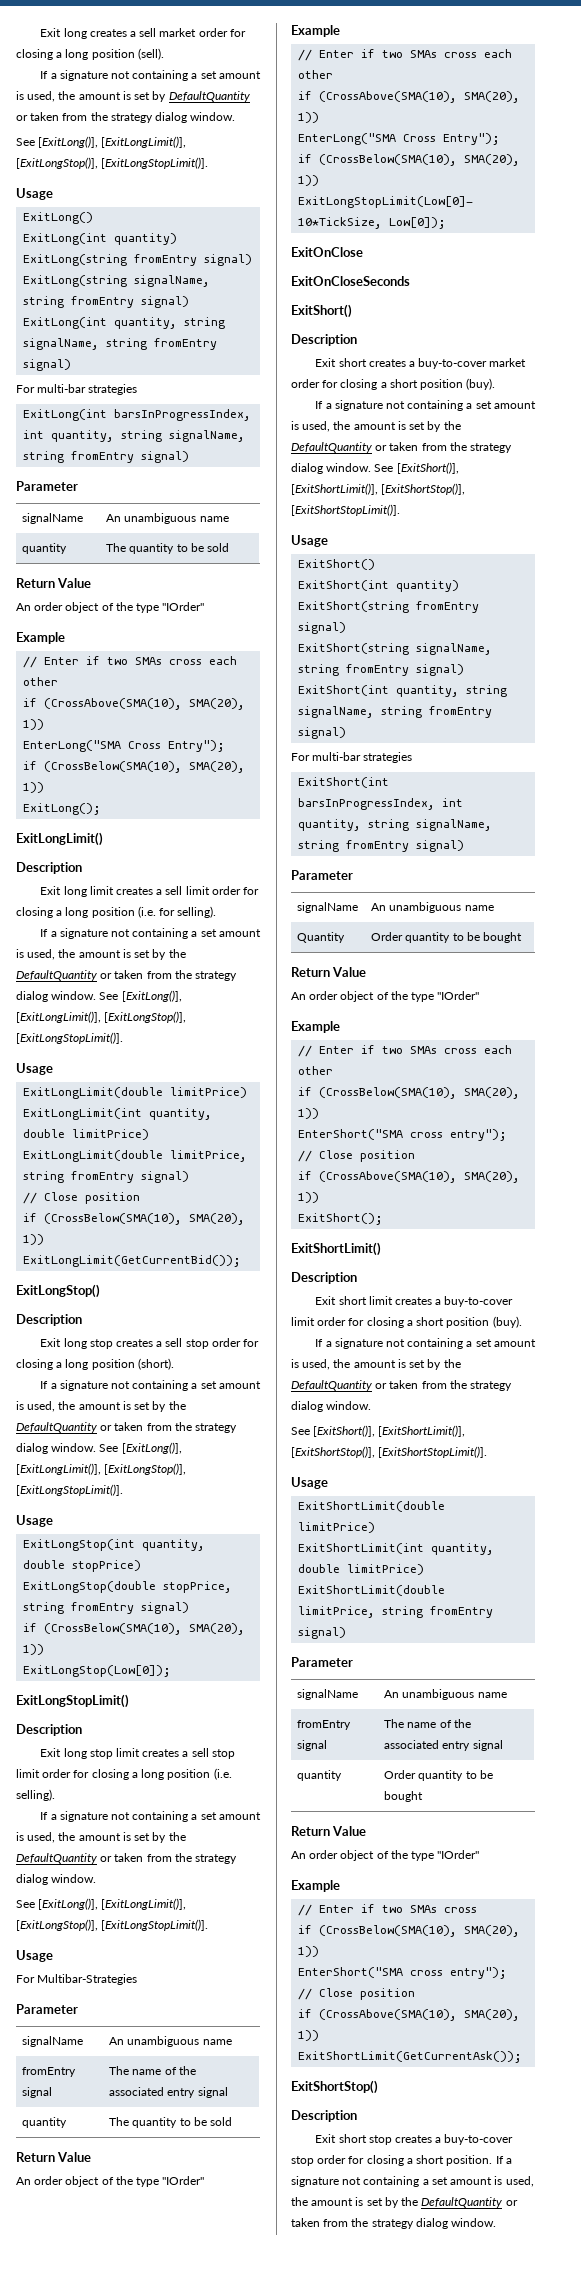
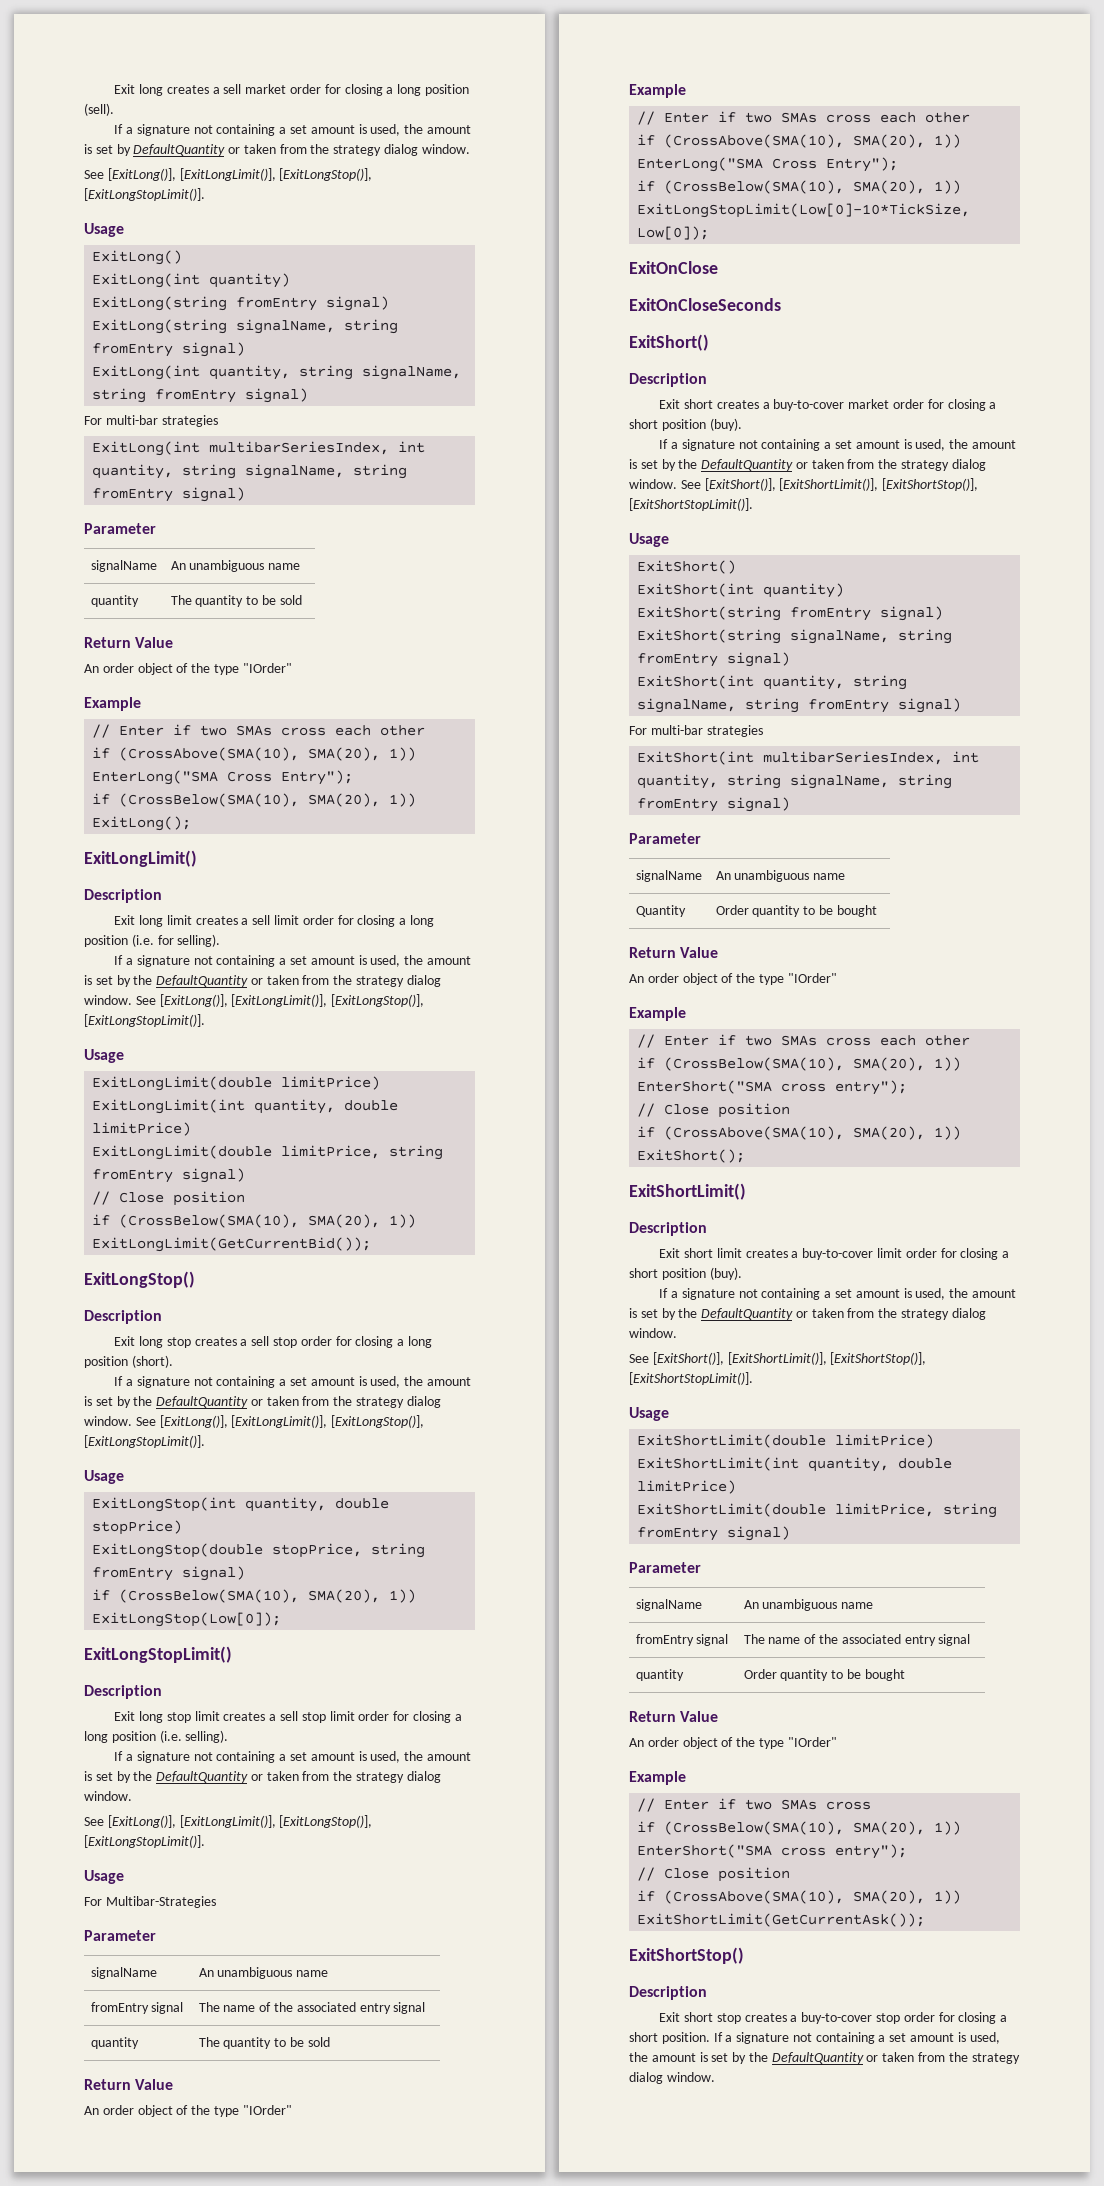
[114,409,252,421] barsInProgressIndex, -> [209,441,390,455] multibarSeriesIndex,
[298,798,436,810] barsInProgressIndex, -> [763,751,944,765] multibarSeriesIndex,

